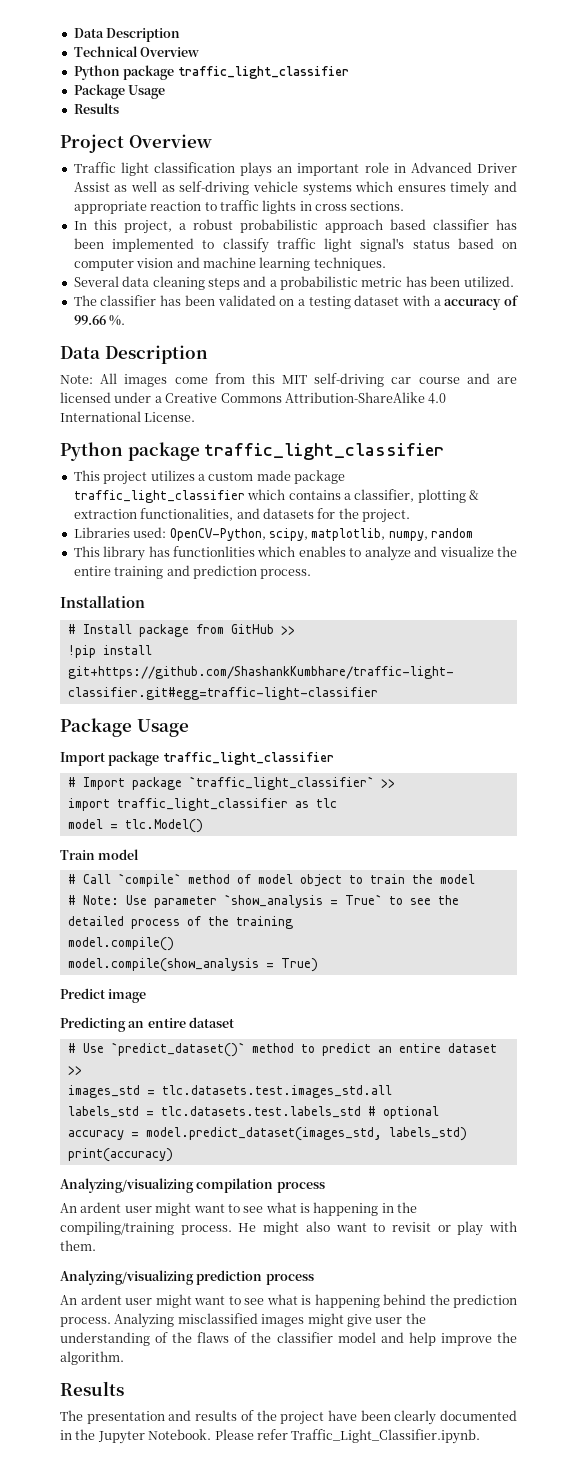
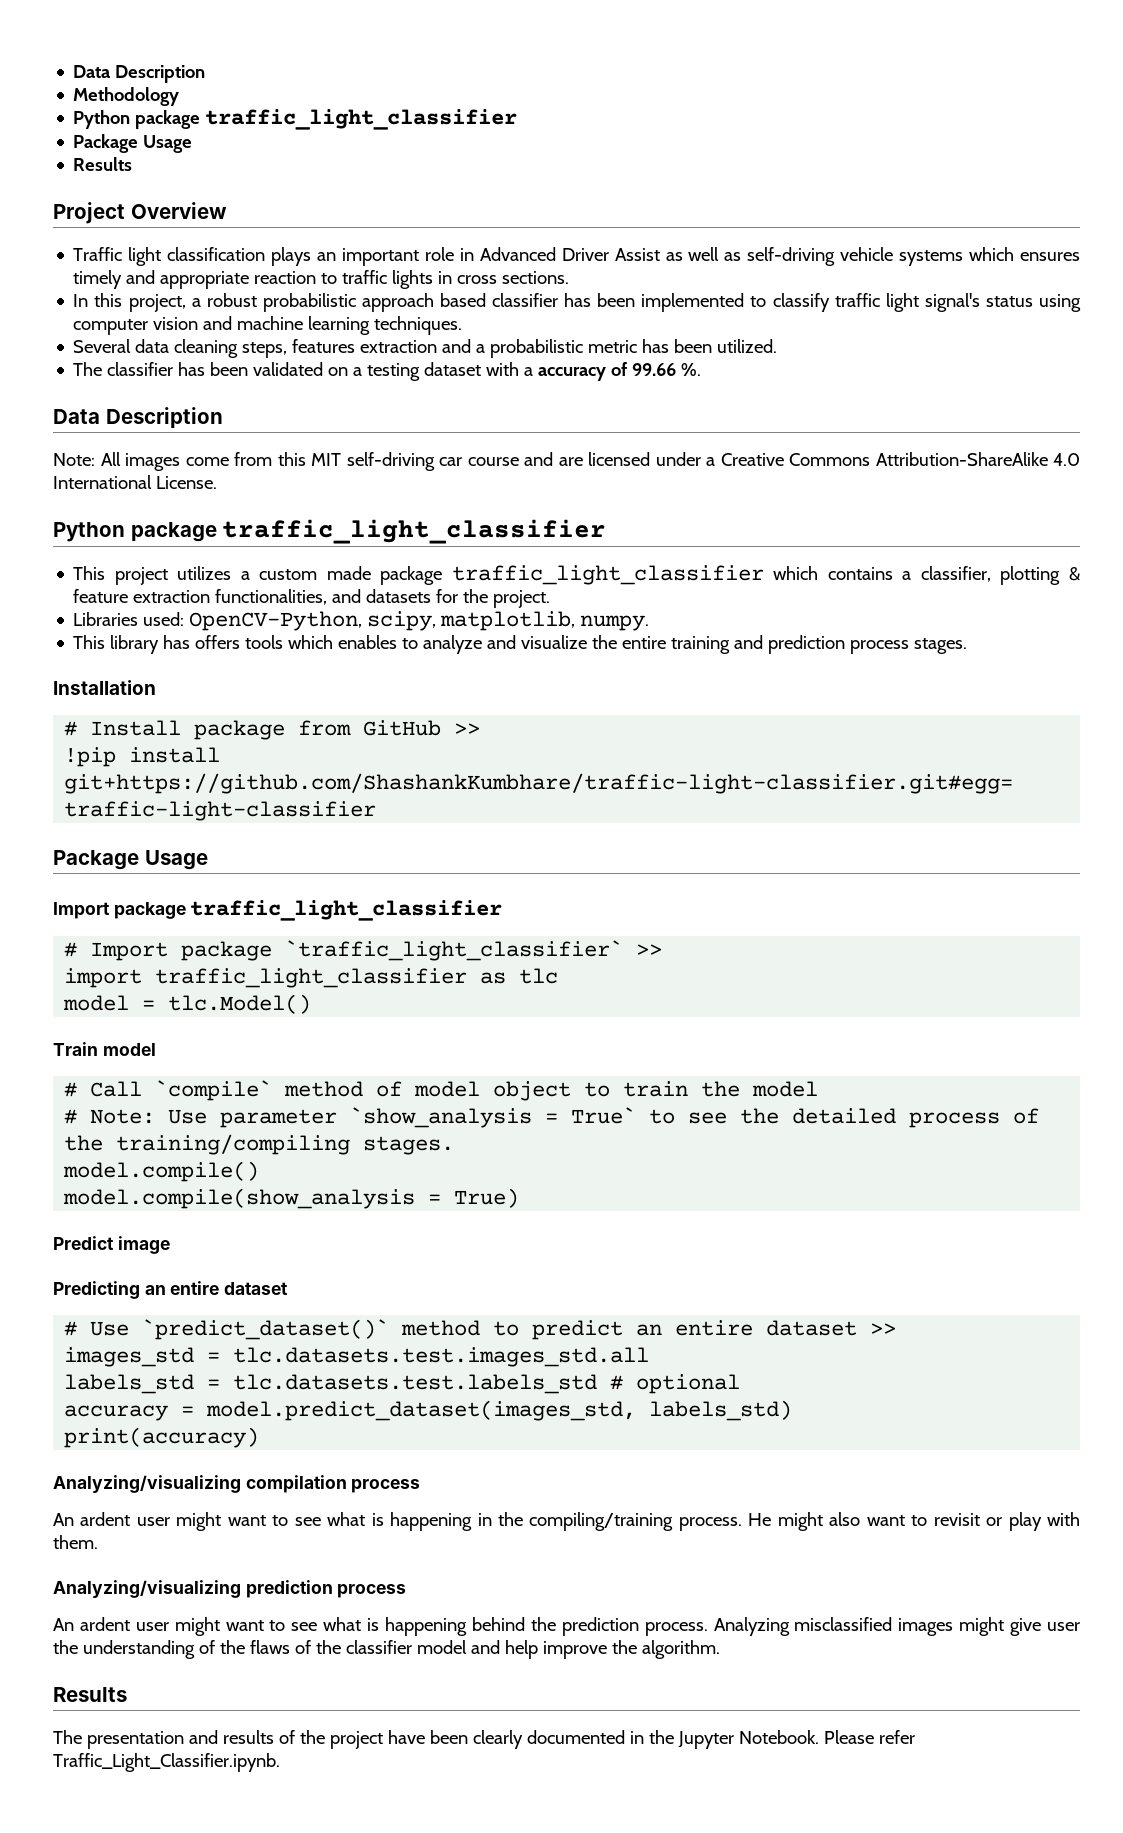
[73,28,181,42] [73,46,200,57] Data Description // Technical Overview -> [73,65,206,83] [73,87,180,106] Data Description // Methodology
[457,238,517,249] based on -> [1039,294,1082,312] using
[207,278,240,290] steps -> [242,339,438,358] steps, features extraction
(479, 495) none -> [73,589,129,603] feature
[388,528,473,541] numpy, random -> [580,615,650,631] numpy.
[173,546,256,557] functionlities -> [195,635,284,649] offers tools
[260,569,312,579] process. -> [850,638,968,654] process stages.
[235,916,293,929] training -> [116,1134,455,1155] training/compiling stages.

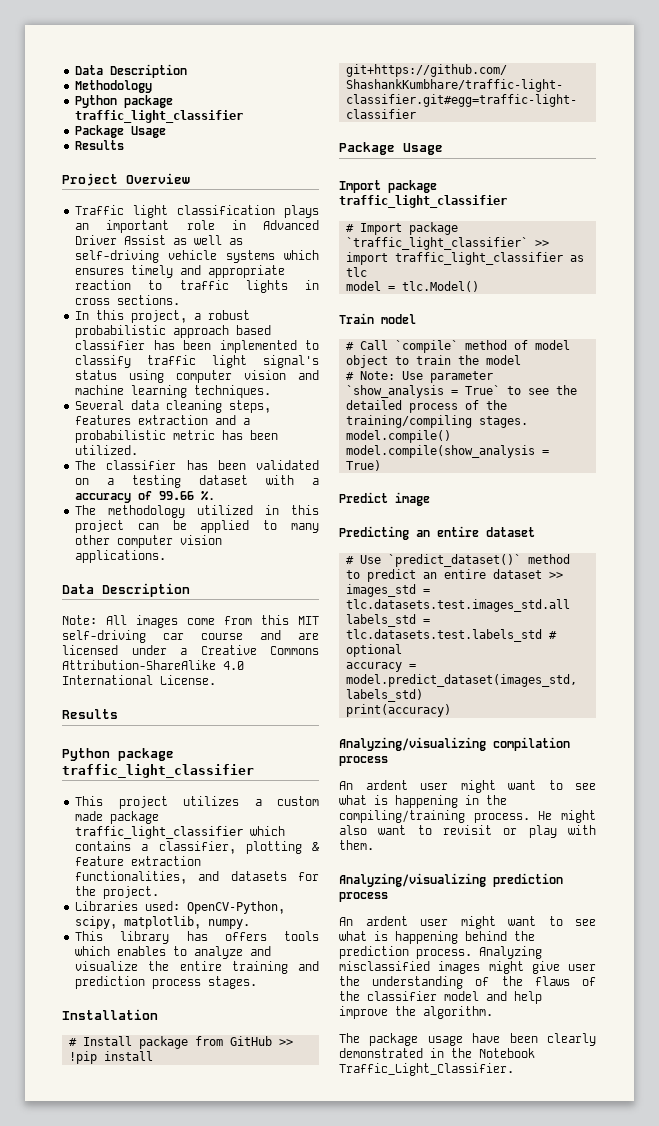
(702, 369) none -> [75,505,319,518] [75,520,319,533] [75,535,223,548] [75,550,167,563] // The methodology utilized in this project can be applied to many other computer vision applications.
(217, 482) none -> [62,709,118,719] // Results
[53,1687,127,1702] [53,1730,383,1749] // Results // The presentation and results of the project -> [339,1033,463,1046] // The package usage
[526,1730,915,1749] [53,1753,280,1772] documented in the Jupyter Notebook. Please refer Traffic_Light_Classifier.ipynb. -> [339,1048,535,1058] [339,1063,514,1076] demonstrated in the Notebook Traffic_Light_Classifier.

